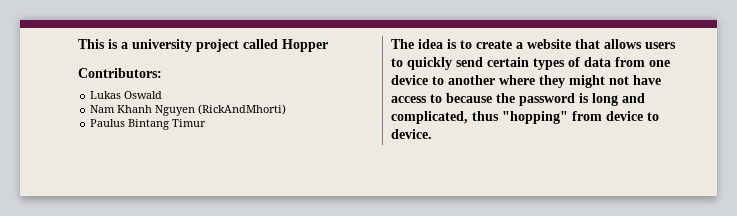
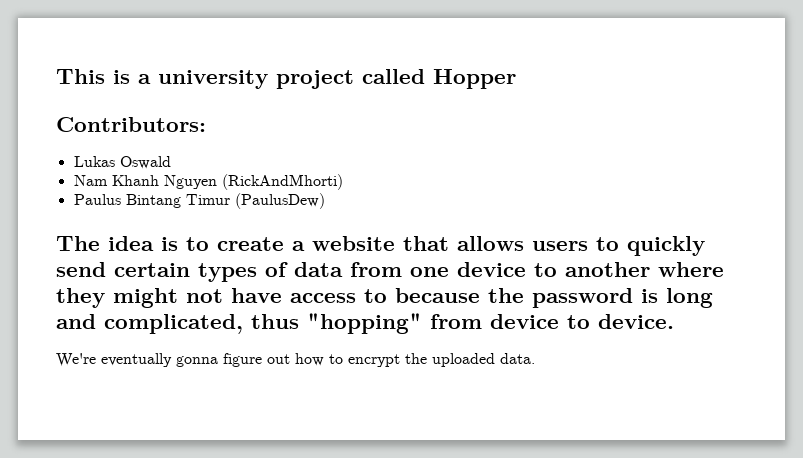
(207, 123) none -> [234,193,325,209] (PaulusDew)
(432, 134) none -> [56,353,535,367] // We're eventually gonna figure out how to encrypt the uploaded data.

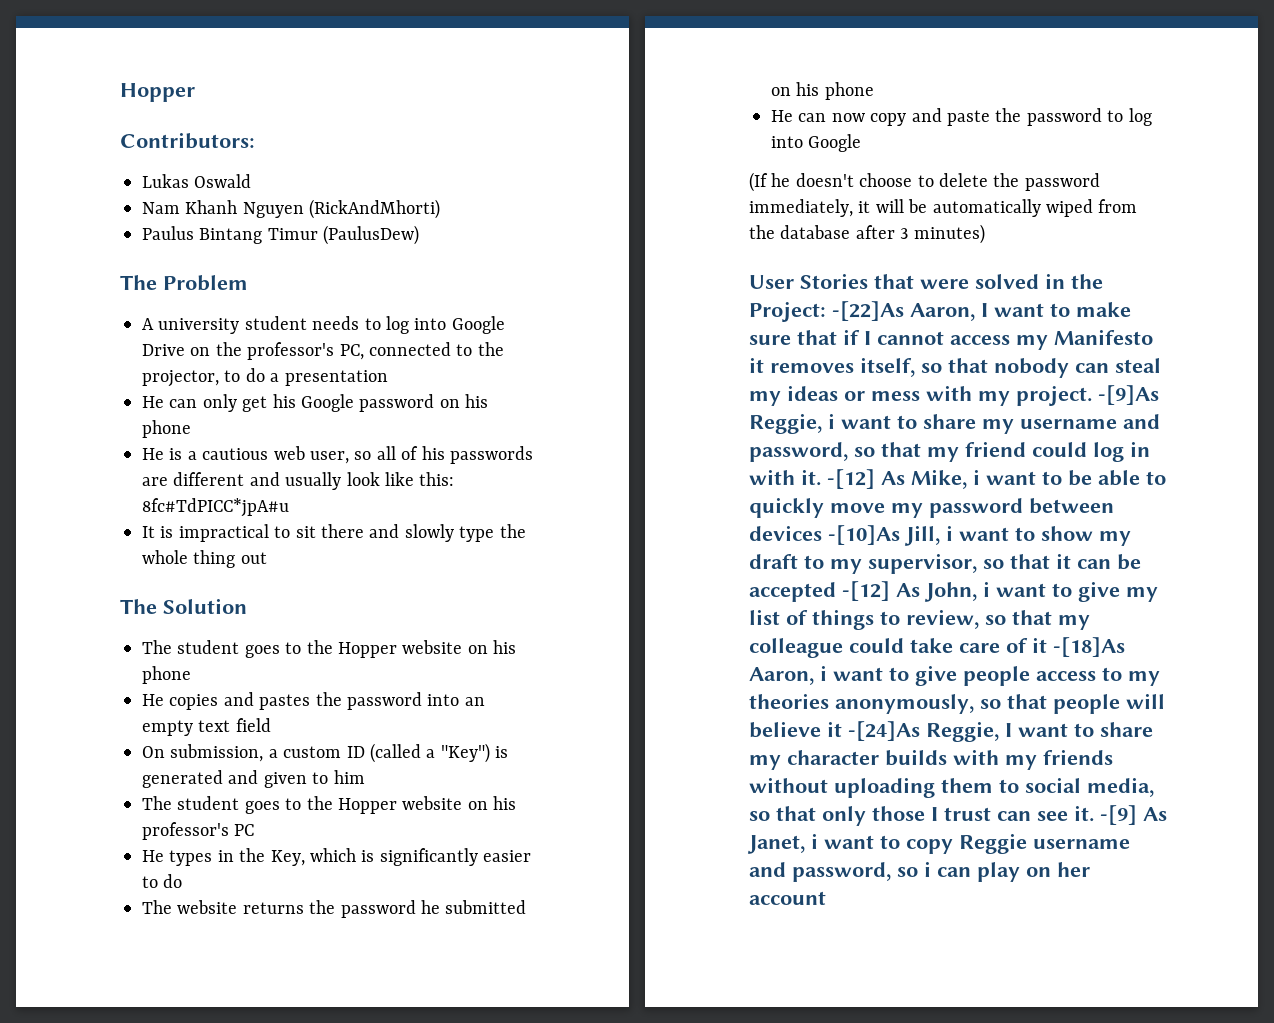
[56,69,425,89] This is a university project called -> (120, 92) none
[108,236,705,256] [56,262,724,282] [56,288,713,308] [56,313,674,334] [56,353,535,367] idea is to create a website that allows users to quickly send certain types of data from one device to another where they might not have access to because the password is long and complicated, thus "hopping" from device to device. // We're eventually gonna figure out how to encrypt the uploaded data. -> [163,275,248,291] [142,316,505,334] [142,342,504,360] [142,368,388,387] [142,394,489,412] [142,420,191,438] [142,446,533,464] [142,472,455,490] [142,498,289,517] [142,524,526,542] [142,550,267,568] [120,598,247,614] [142,640,517,658] [142,666,191,684] [142,692,485,710] [142,718,271,736] [142,743,509,763] [142,770,365,788] [142,796,517,814] [142,822,255,840] [142,848,532,866] [142,874,183,888] [142,900,527,918] [771,82,874,100] [771,108,1152,126] [771,134,862,152] [749,172,1100,192] [749,199,1138,217] [749,224,985,244] [749,273,1103,289] [749,301,1131,322] [749,329,1153,350] [749,357,1161,378] [749,385,1159,406] [749,413,1160,434] [749,441,1150,462] [749,469,1166,489] [749,497,1114,518] [749,525,1131,546] [749,553,1141,574] [749,581,1158,602] [749,609,1090,630] [749,637,1125,658] [749,665,1160,686] [749,693,1165,714] [749,721,1153,742] [749,749,1113,770] [749,777,1154,798] [749,805,1167,826] [747,833,1130,854] [749,861,1090,882] [749,891,826,905] Problem // A university student needs to log into Google Drive on the professor's PC, connected to the projector, to do a presentation // He can only get his Google password on his phone // He is a cautious web user, so all of his passwords are different and usually look like this: 8fc#TdPICC*jpA#u // It is impractical to sit there and slowly type the whole thing out // The Solution // The student goes to the Hopper website on his phone // He copies and pastes the password into an empty text field // On submission, a custom ID (called a "Key") is generated and given to him // The student goes to the Hopper website on his professor's PC // He types in the Key, which is significantly easier to do // The website returns the password he submitted on his phone // He can now copy and paste the password to log into Google // (If he doesn't choose to delete the password immediately, it will be automatically wiped from the database after 3 minutes) // User Stories that were solved in the Project: -[22]As Aaron, I want to make sure that if I cannot access my Manifesto it removes itself, so that nobody can steal my ideas or mess with my project. -[9]As Reggie, i want to share my username and password, so that my friend could log in with it. -[12] As Mike, i want to be able to quickly move my password between devices -[10]As Jill, i want to show my draft to my supervisor, so that it can be accepted -[12] As John, i want to give my list of things to review, so that my colleague could take care of it -[18]As Aaron, i want to give people access to my theories anonymously, so that people will believe it -[24]As Reggie, I want to share my character builds with my friends without uploading them to social media, so that only those I trust can see it. -[9] As Janet, i want to copy Reggie username and password, so i can play on her account

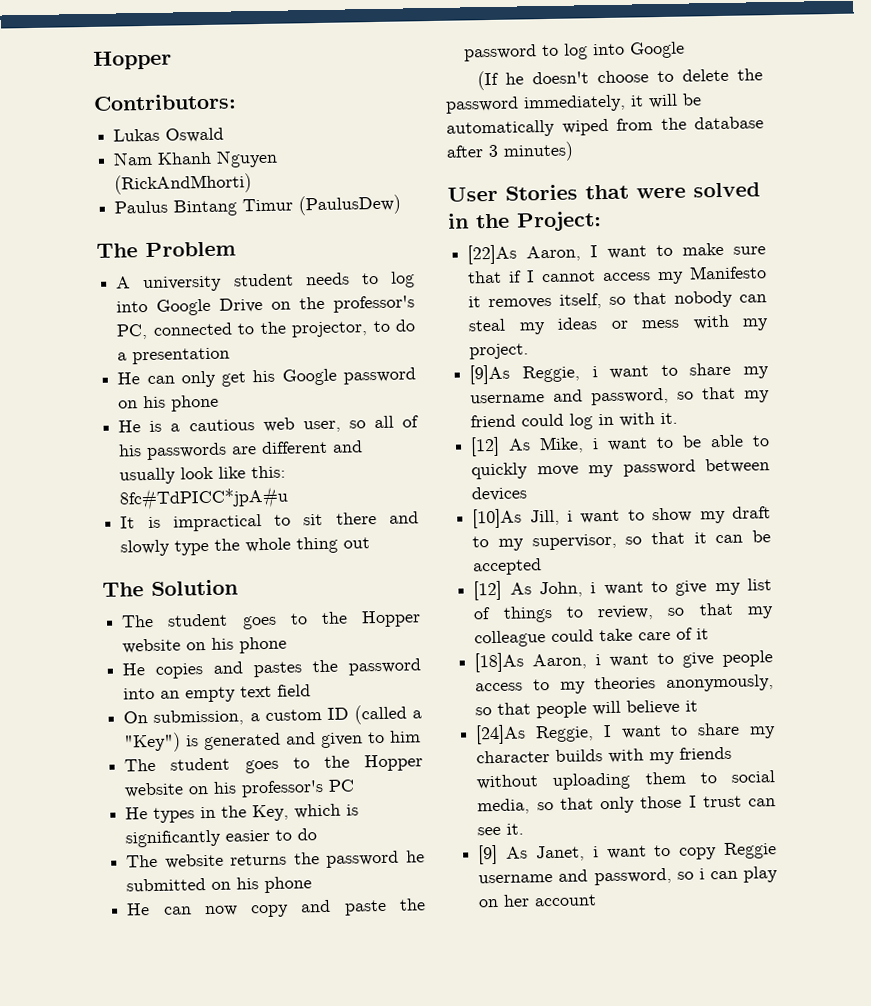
[832,301,904,321] -[22]As -> [467,244,518,265] // [22]As
[1098,385,1159,405] -[9]As -> [469,364,511,385] // [9]As
[827,469,875,489] -[12] -> [470,436,501,457] // [12]
[828,525,900,545] -[10]As -> [472,508,523,529] // [10]As
[842,581,890,601] -[12] -> [473,580,503,601] // [12]
[1053,637,1125,657] -[18]As -> [474,652,525,673] // [18]As
[848,721,920,741] -[24]As -> [475,724,527,745] // [24]As
[1100,805,1137,825] -[9] -> [477,844,499,865] // [9]

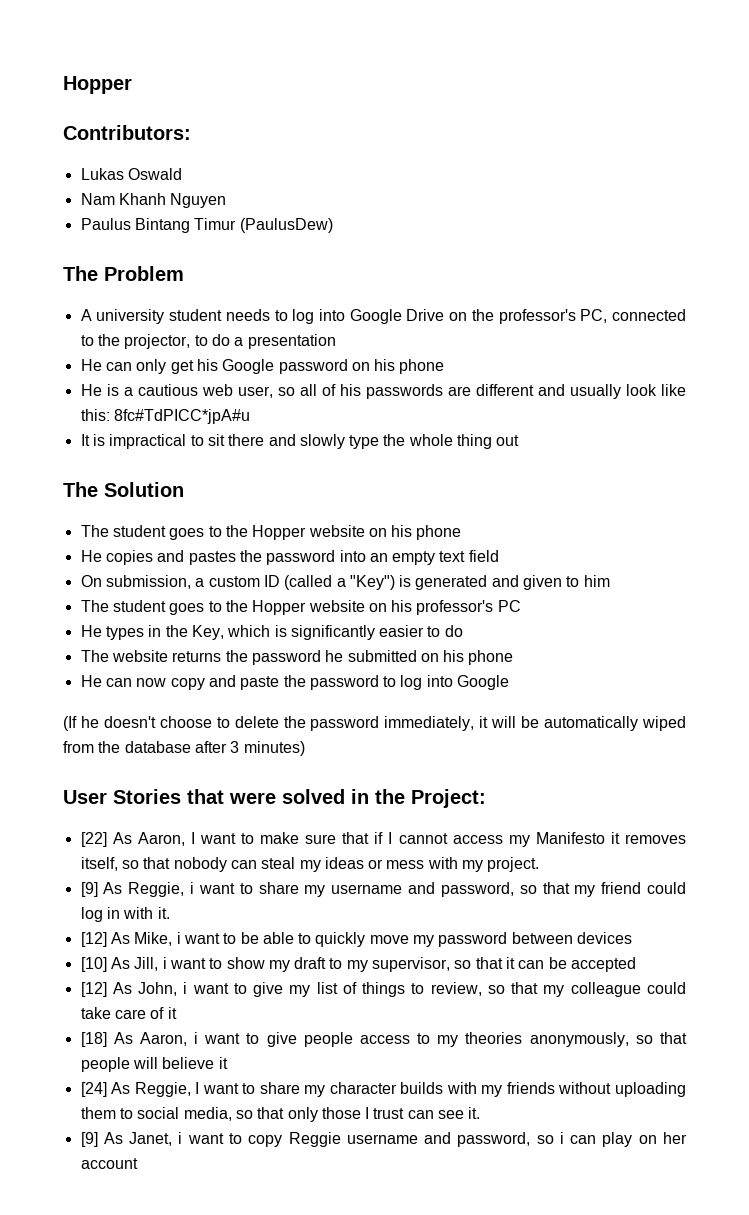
[114,173,253,195] (RickAndMhorti) -> (227, 200) none
[467,244,518,265] [22]As -> [80,832,132,847] [22] As
[469,364,511,385] [9]As -> [80,882,123,897] [9] As
[472,508,523,529] [10]As -> [80,957,130,972] [10] As
[474,652,525,673] [18]As -> [80,1032,133,1047] [18] As
[475,724,527,745] [24]As -> [80,1082,131,1097] [24] As

